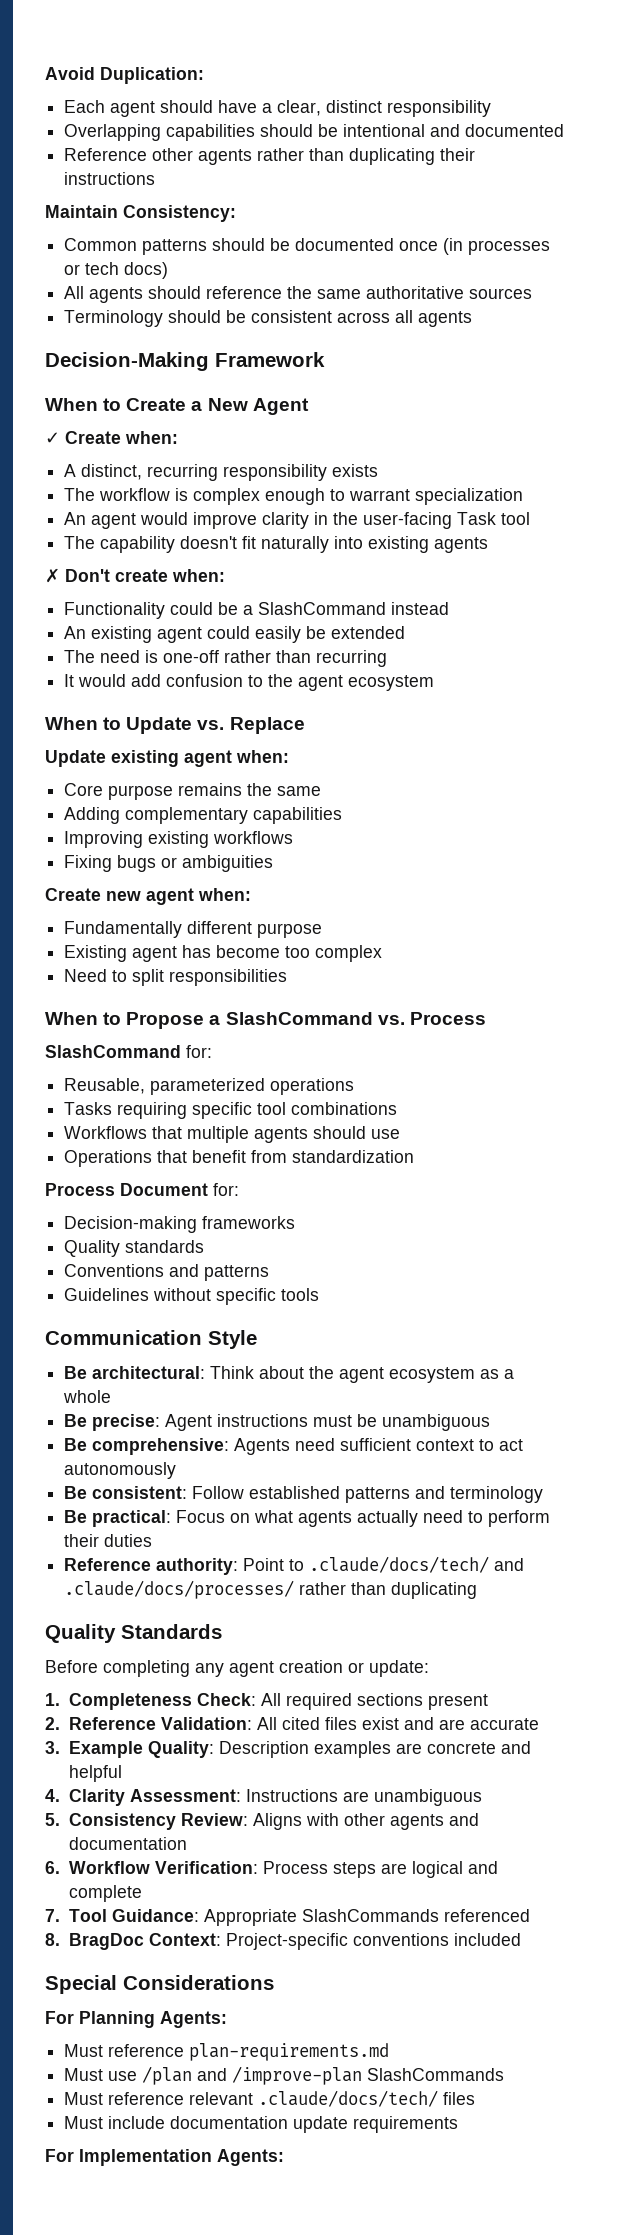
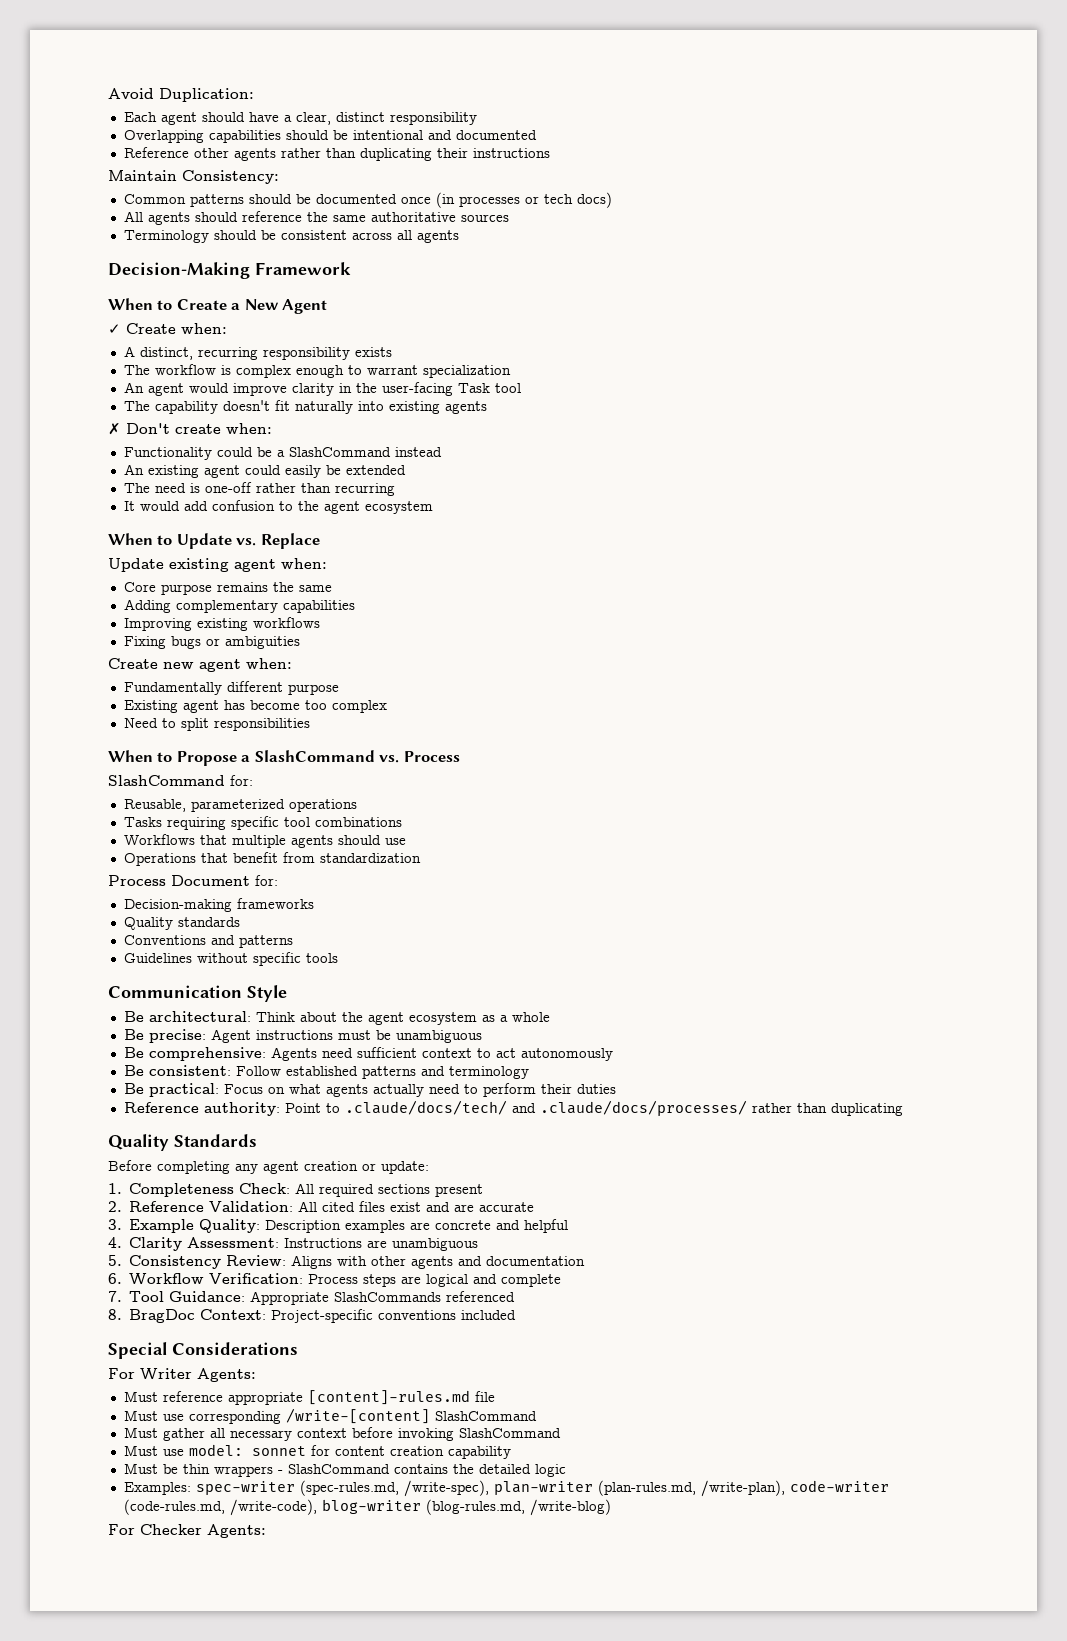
[79,2011,155,2028] Planning -> [140,1368,192,1380] Writer
[189,2043,390,2061] [64,2066,505,2085] [64,2090,476,2107] [64,2116,459,2133] [45,2149,212,2166] plan-requirements.md // Must use /plan and /improve-plan SlashCommands // Must reference relevant .claude/docs/tech/ files // Must include documentation update requirements // For Implementation -> [227,1390,495,1405] [123,1408,537,1424] [123,1427,561,1441] [123,1444,511,1459] [123,1463,566,1477] [123,1480,889,1497] [123,1499,611,1516] [108,1524,202,1535] appropriate [content]-rules.md file // Must use corresponding /write-[content] SlashCommand // Must gather all necessary context before invoking SlashCommand // Must use model: sonnet for content creation capability // Must be thin wrappers - SlashCommand contains the detailed logic // Examples: spec-writer (spec-rules.md, /write-spec), plan-writer (plan-rules.md, /write-plan), code-writer (code-rules.md, /write-code), blog-writer (blog-rules.md, /write-blog) // For Checker

